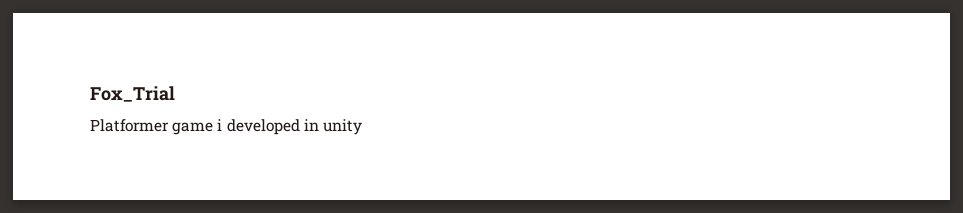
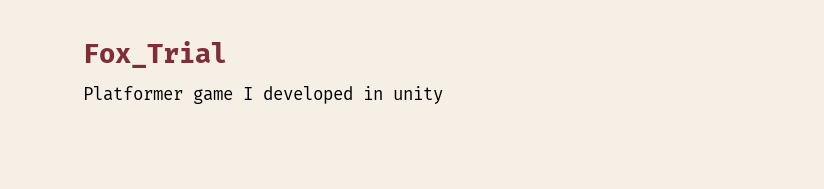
[217,119,223,131] i -> [243,87,253,100] I

